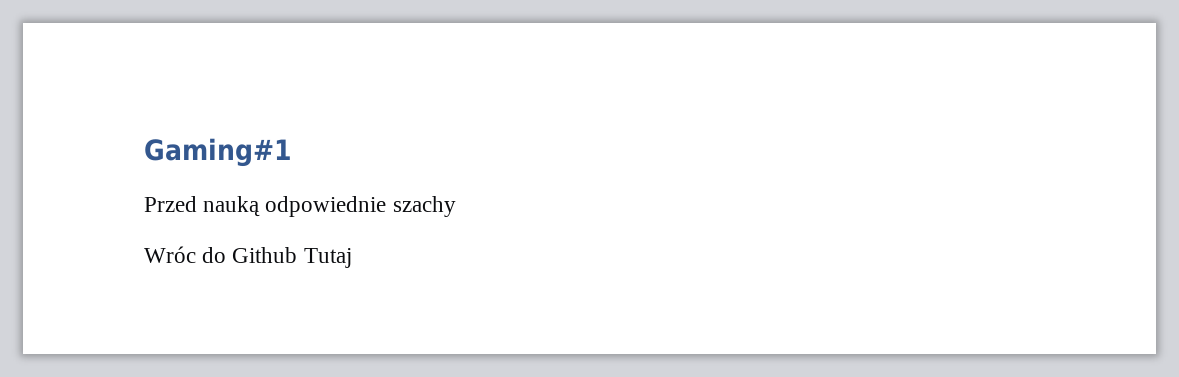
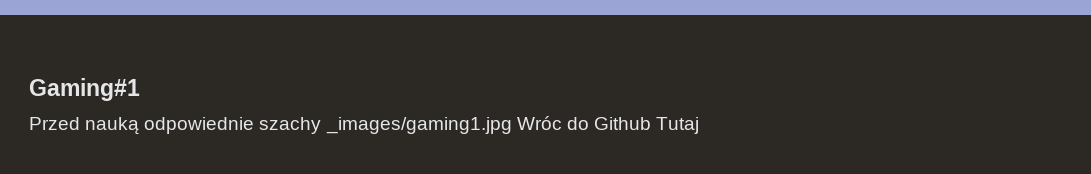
(456, 206) // -> [325,117,512,134] _images/gaming1.jpg

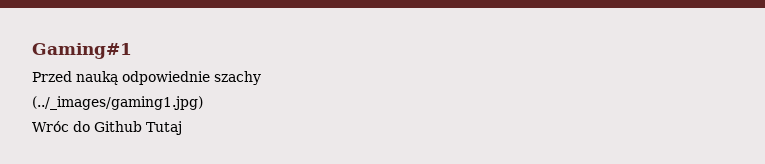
[325,117,512,134] _images/gaming1.jpg -> [32,96,203,110] // (../_images/gaming1.jpg) //

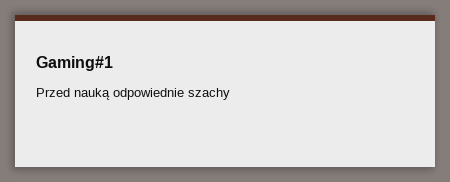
[32,96,203,110] [32,121,182,135] // (../_images/gaming1.jpg) // Wróc do Github Tutaj -> (230, 94) none

